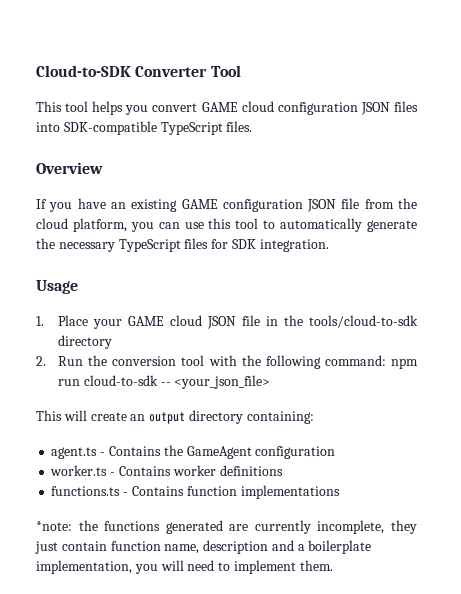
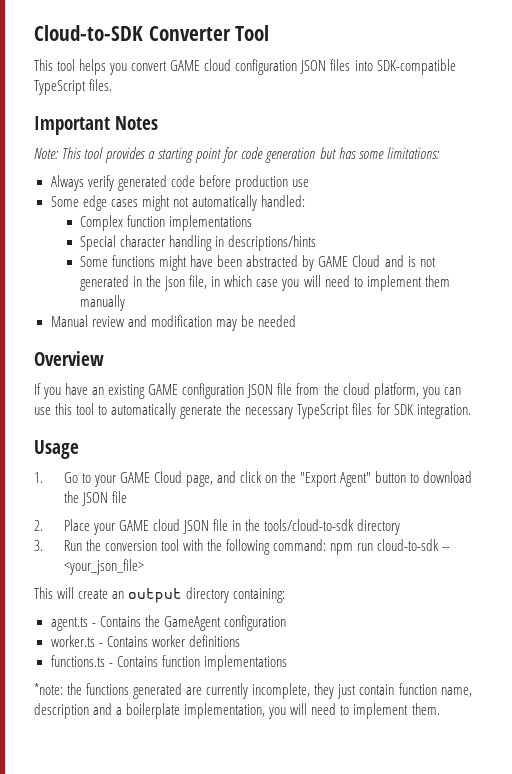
(253, 126) none -> [34,116,159,135] [34,147,440,163] [50,175,309,191] [50,195,305,211] [80,215,253,231] [80,235,317,251] [80,255,436,271] [80,275,450,291] [80,295,126,311] [50,315,296,331] // Important Notes // Note: This tool provides a starting point for code generation but has some limitations: // Always verify generated code before production use // Some edge cases might not automatically handled: // Complex function implementations // Special character handling in descriptions/hints // Some functions might have been abstracted by GAME Cloud and is not generated in the json file, in which case you will need to implement them manually // Manual review and modification may be needed
(44, 321) none -> [63,471,473,487] [63,491,127,506] [34,520,43,531] Go to your GAME Cloud page, and click on the "Export Agent" button to download the JSON file // 2.
[36,356,46,366] 2. -> [34,540,43,551] 3.

